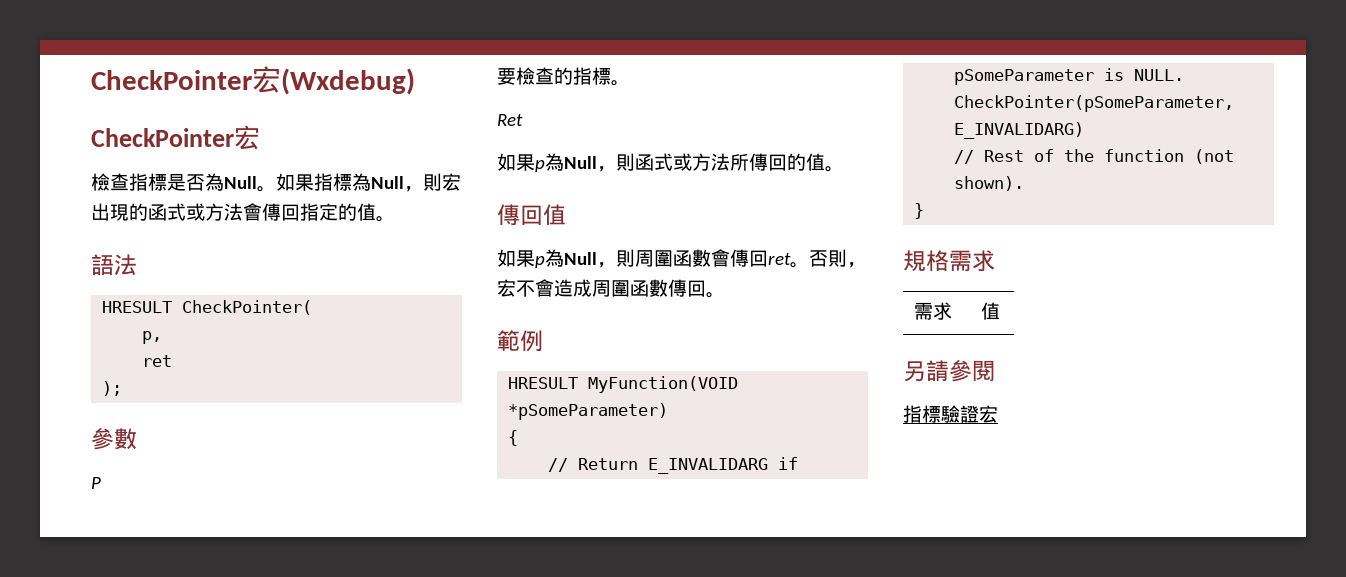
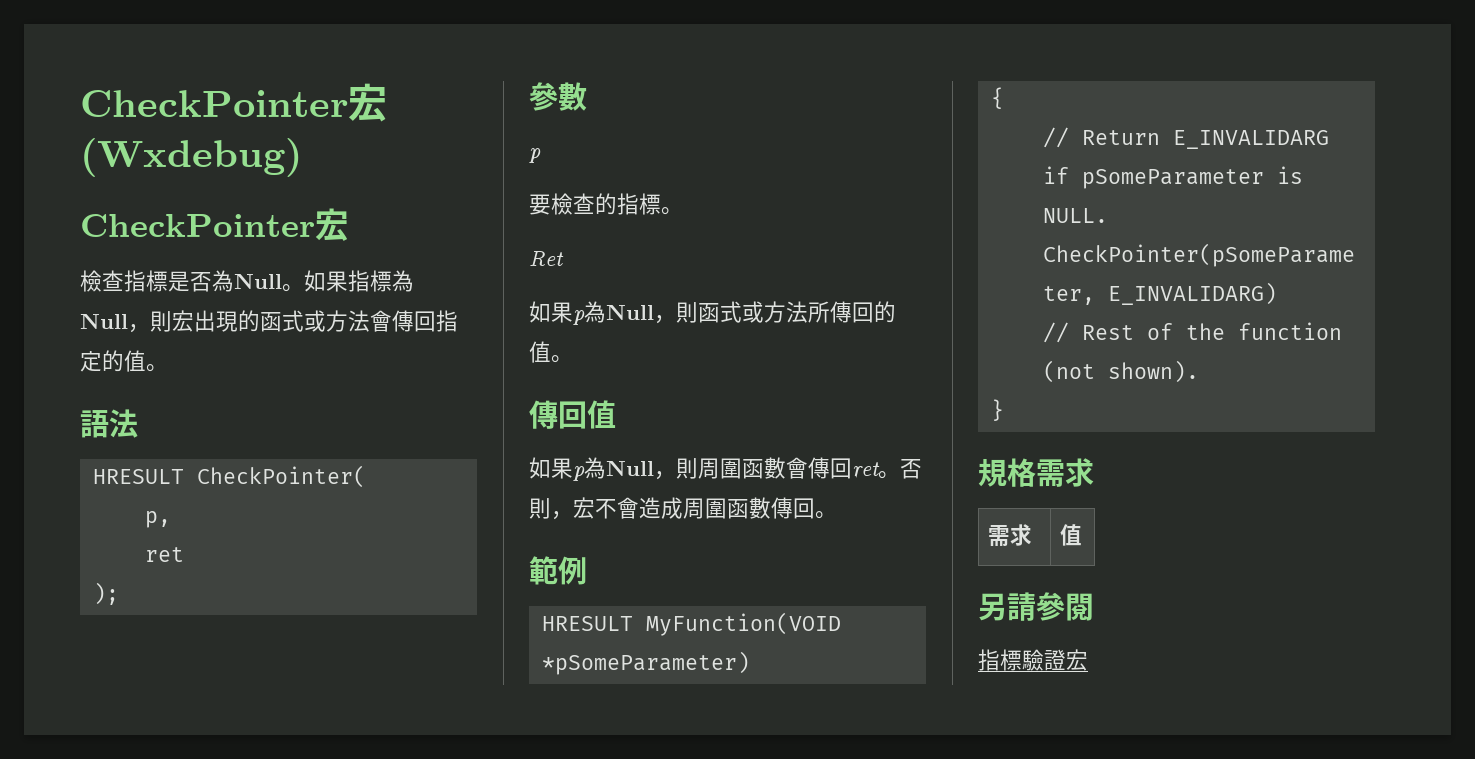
[91,477,101,489] P -> [529,148,541,163] p

